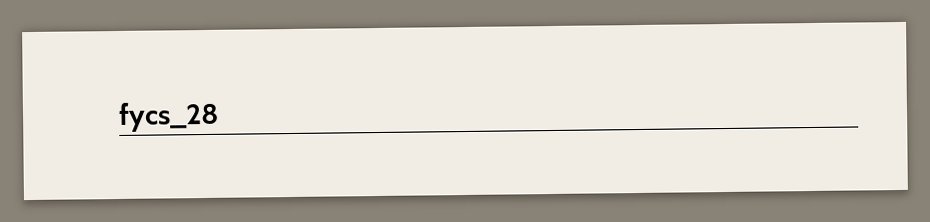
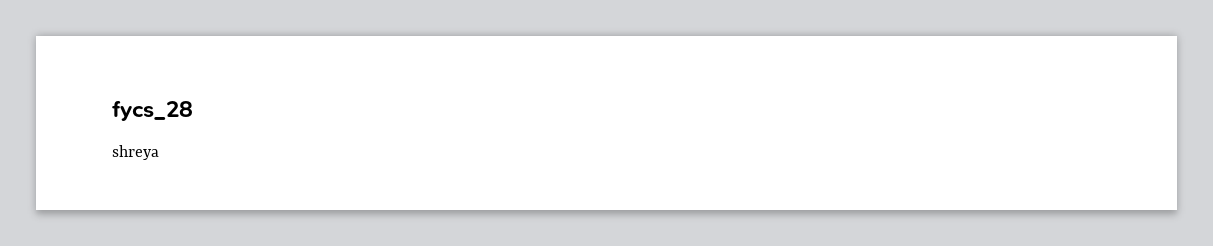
(219, 116) none -> [112,145,159,160] // shreya

